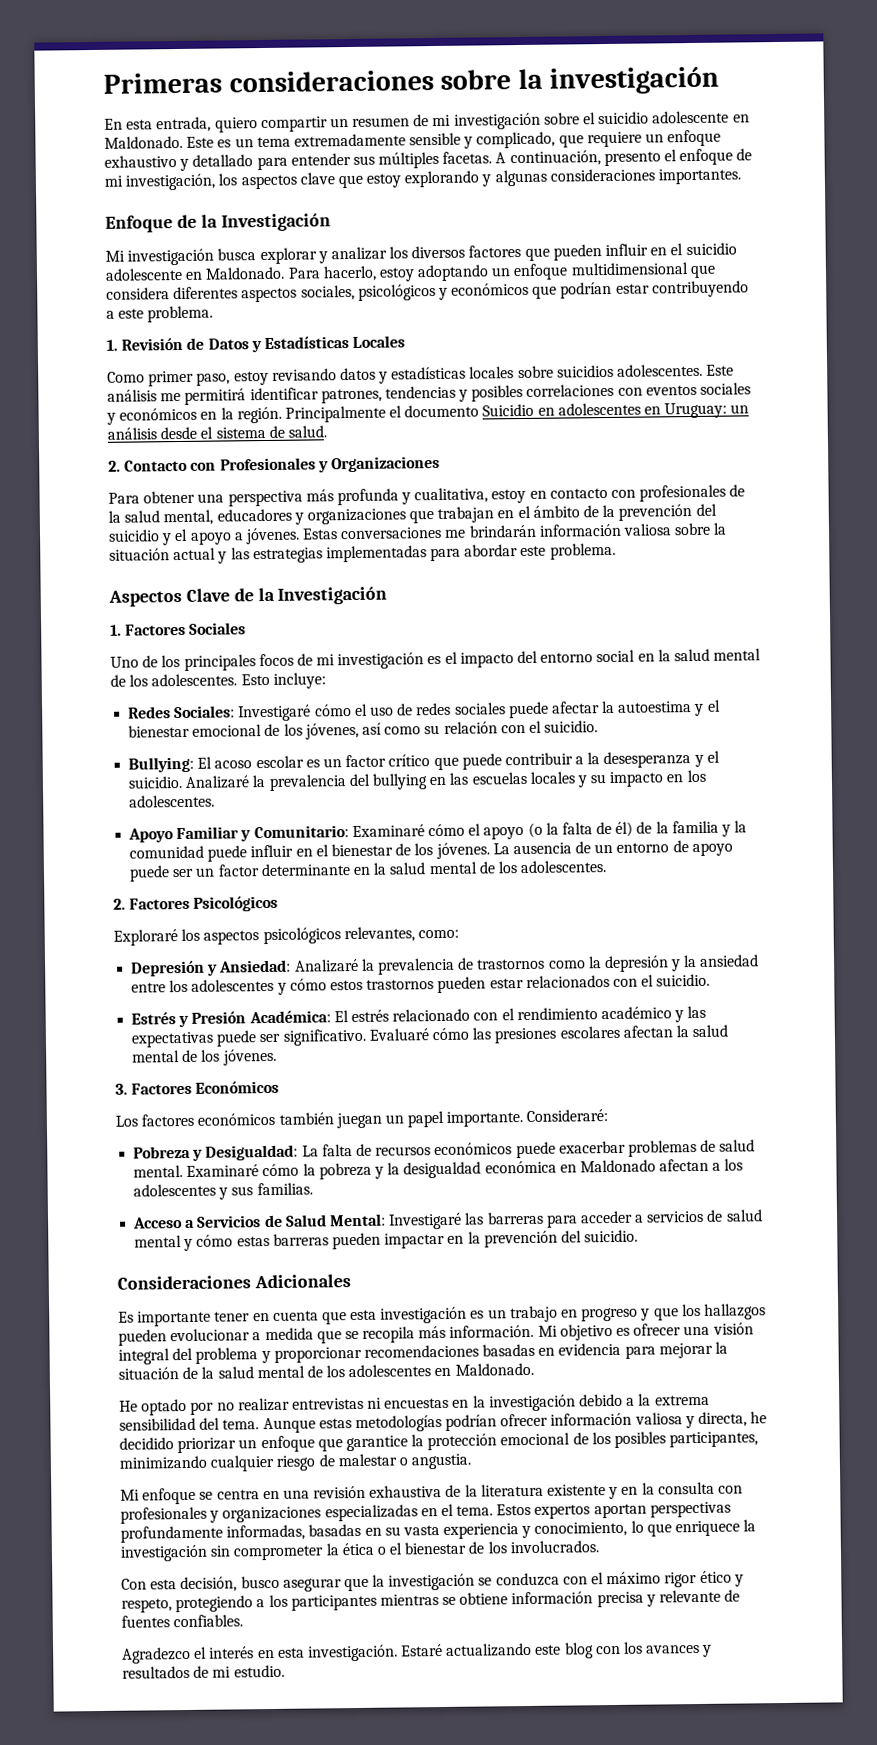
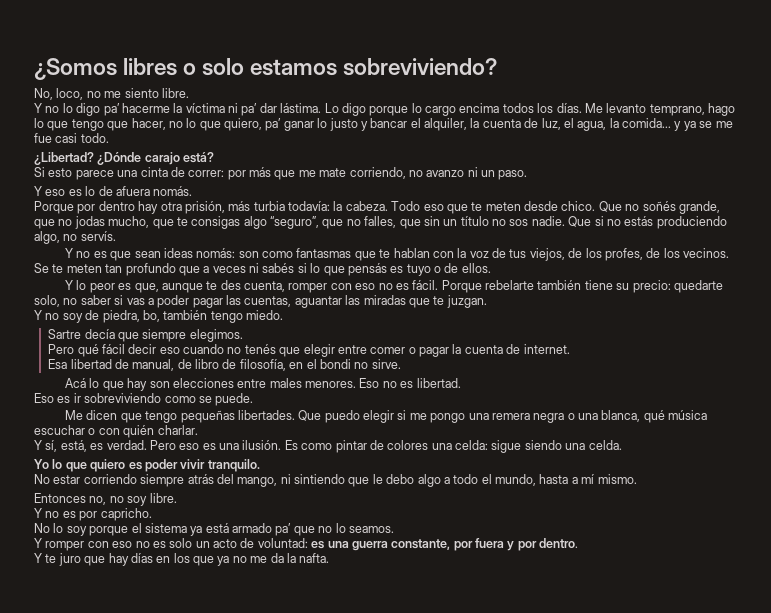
[103,66,720,95] [104,110,750,133] [104,129,722,149] [104,148,753,171] [104,168,742,191] [105,213,331,233] [105,242,737,266] [105,262,716,282] [106,280,749,303] [106,305,214,323] [106,335,406,353] [107,363,735,387] [107,382,752,405] [106,402,750,425] [107,425,327,440] [108,455,440,473] [108,484,746,507] [108,503,717,526] [108,522,728,546] [109,542,616,564] [108,586,388,607] [110,622,247,636] [110,648,762,671] [110,672,326,689] [128,699,721,722] [128,720,599,740] [128,750,720,773] [128,769,706,791] [129,794,216,808] [128,820,748,843] [129,840,733,862] [129,860,608,882] [113,895,279,912] [113,926,459,946] [131,954,760,977] [131,973,711,995] [131,1005,707,1028] [131,1024,729,1048] [132,1048,277,1066] [115,1080,280,1095] [115,1109,609,1129] [133,1139,756,1161] [133,1158,744,1180] [133,1182,313,1200] [133,1209,763,1230] [134,1229,639,1252] [117,1274,351,1290] [118,1303,766,1327] [118,1322,754,1346] [118,1341,729,1365] [118,1362,534,1380] [119,1393,710,1416] [119,1411,768,1434] [119,1431,759,1454] [119,1453,472,1472] [120,1481,743,1505] [120,1501,731,1524] [120,1519,757,1543] [120,1540,599,1562] [121,1570,744,1593] [121,1589,741,1613] [121,1614,244,1628] [122,1641,713,1664] [122,1664,285,1679] Primeras consideraciones sobre la investigación // En esta entrada, quiero compartir un resumen de mi investigación sobre el suicidio adolescente en Maldonado. Este es un tema extremadamente sensible y complicado, que requiere un enfoque exhaustivo y detallado para entender sus múltiples facetas. A continuación, presento el enfoque de mi investigación, los aspectos clave que estoy explorando y algunas consideraciones importantes. // Enfoque de la Investigación // Mi investigación busca explorar y analizar los diversos factores que pueden influir en el suicidio adolescente en Maldonado. Para hacerlo, estoy adoptando un enfoque multidimensional que considera diferentes aspectos sociales, psicológicos y económicos que podrían estar contribuyendo a este problema. // 1. Revisión de Datos y Estadísticas Locales // Como primer paso, estoy revisando datos y estadísticas locales sobre suicidios adolescentes. Este análisis me permitirá identificar patrones, tendencias y posibles correlaciones con eventos sociales y económicos en la región. Principalmente el documento Suicidio en adolescentes en Uruguay: un análisis desde el sistema de salud. // 2. Contacto con Profesionales y Organizaciones // Para obtener una perspectiva más profunda y cualitativa, estoy en contacto con profesionales de la salud mental, educadores y organizaciones que trabajan en el ámbito de la prevención del suicidio y el apoyo a jóvenes. Estas conversaciones me brindarán información valiosa sobre la situación actual y las estrategias implementadas para abordar este problema. // Aspectos Clave de la Investigación // 1. Factores Sociales // Uno de los principales focos de mi investigación es el impacto del entorno social en la salud mental de los adolescentes. Esto incluye: // Redes Sociales: Investigaré cómo el uso de redes sociales puede afectar la autoestima y el bienestar emocional de los jóvenes, así como su relación con el suicidio. // Bullying: El acoso escolar es un factor crítico que puede contribuir a la desesperanza y el suicidio. Analizaré la prevalencia del bullying en las escuelas locales y su impacto en los adolescentes. // Apoyo Familiar y Comunitario: Examinaré cómo el apoyo (o la falta de él) de la familia y la comunidad puede influir en el bienestar de los jóvenes. La ausencia de un entorno de apoyo puede ser un factor determinante en la salud mental de los adolescentes. // 2. Factores Psicológicos // Exploraré los aspectos psicológicos relevantes, como: // Depresión y Ansiedad: Analizaré la prevalencia de trastornos como la depresión y la ansiedad entre los adolescentes y cómo estos trastornos pueden estar relacionados con el suicidio. // Estrés y Presión Académica: El estrés relacionado con el rendimiento académico y las expectativas puede ser significativo. Evaluaré cómo las presiones escolares afectan la salud mental de los jóvenes. // 3. Factores Económicos // Los factores económicos también juegan un papel importante. Consideraré: // Pobreza y Desigualdad: La falta de recursos económicos puede exacerbar problemas de salud mental. Examinaré cómo la pobreza y la desigualdad económica en Maldonado afectan a los adolescentes y sus familias. // Acceso a Servicios de Salud Mental: Investigaré las barreras para acceder a servicios de salud mental y cómo estas barreras pueden impactar en la prevención del suicidio. // Consideraciones Adicionales // Es importante tener en cuenta que esta investigación es un trabajo en progreso y que los hallazgos pueden evolucionar a medida que se recopila más información. Mi objetivo es ofrecer una visión integral del problema y proporcionar recomendaciones basadas en evidencia para mejorar la situación de la salud mental de los adolescentes en Maldonado. // He optado por no realizar entrevistas ni encuestas en la investigación debido a la extrema sensibilidad del tema. Aunque estas metodologías podrían ofrecer información valiosa y directa, he decidido priorizar un enfoque que garantice la protección emocional de los posibles participantes, minimizando cualquier riesgo de malestar o angustia. // Mi enfoque se centra en una revisión exhaustiva de la literatura existente y en la consulta con profesionales y organizaciones especializadas en el tema. Estos expertos aportan perspectivas profundamente informadas, basadas en su vasta experiencia y conocimiento, lo que enriquece la investigación sin comprometer la ética o el bienestar de los involucrados. // Con esta decisión, busco asegurar que la investigación se conduzca con el máximo rigor ético y respeto, protegiendo a los participantes mientras se obtiene información precisa y relevante de fuentes confiables. // Agradezco el interés en esta investigación. Estaré actualizando este blog con los avances y resultados de mi estudio. -> [34,58,498,80] [34,88,189,100] [34,103,735,116] [34,118,733,131] [34,133,109,143] [34,152,215,165] [34,167,528,180] [34,186,193,196] [34,201,720,214] [34,216,727,229] [34,231,116,244] [64,248,729,261] [34,263,491,276] [64,280,723,293] [34,295,487,308] [34,310,283,323] [48,329,243,342] [48,344,570,357] [48,359,401,371] [64,378,461,391] [34,393,254,406] [64,410,708,423] [34,425,198,438] [34,440,622,453] [34,459,260,472] [34,474,637,487] [34,493,177,506] [34,508,152,521] [34,523,394,536] [34,538,579,551] [34,553,330,566] ¿Somos libres o solo estamos sobreviviendo? // No, loco, no me siento libre. // Y no lo digo pa’ hacerme la víctima ni pa’ dar lástima. Lo digo porque lo cargo encima todos los días. Me levanto temprano, hago lo que tengo que hacer, no lo que quiero, pa’ ganar lo justo y bancar el alquiler, la cuenta de luz, el agua, la comida... y ya se me fue casi todo. // ¿Libertad? ¿Dónde carajo está? // Si esto parece una cinta de correr: por más que me mate corriendo, no avanzo ni un paso. // Y eso es lo de afuera nomás. // Porque por dentro hay otra prisión, más turbia todavía: la cabeza. Todo eso que te meten desde chico. Que no soñés grande, que no jodas mucho, que te consigas algo “seguro”, que no falles, que sin un título no sos nadie. Que si no estás produciendo algo, no servís. // Y no es que sean ideas nomás: son como fantasmas que te hablan con la voz de tus viejos, de los profes, de los vecinos. Se te meten tan profundo que a veces ni sabés si lo que pensás es tuyo o de ellos. // Y lo peor es que, aunque te des cuenta, romper con eso no es fácil. Porque rebelarte también tiene su precio: quedarte solo, no saber si vas a poder pagar las cuentas, aguantar las miradas que te juzgan. // Y no soy de piedra, bo, también tengo miedo. // Sartre decía que siempre elegimos. // Pero qué fácil decir eso cuando no tenés que elegir entre comer o pagar la cuenta de internet. // Esa libertad de manual, de libro de filosofía, en el bondi no sirve. // Acá lo que hay son elecciones entre males menores. Eso no es libertad. // Eso es ir sobreviviendo como se puede. // Me dicen que tengo pequeñas libertades. Que puedo elegir si me pongo una remera negra o una blanca, qué música escuchar o con quién charlar. // Y sí, está, es verdad. Pero eso es una ilusión. Es como pintar de colores una celda: sigue siendo una celda. // Yo lo que quiero es poder vivir tranquilo. // No estar corriendo siempre atrás del mango, ni sintiendo que le debo algo a todo el mundo, hasta a mí mismo. // Entonces no, no soy libre. // Y no es por capricho. // No lo soy porque el sistema ya está armado pa’ que no lo seamos. // Y romper con eso no es solo un acto de voluntad: es una guerra constante, por fuera y por dentro. // Y te juro que hay días en los que ya no me da la nafta.

